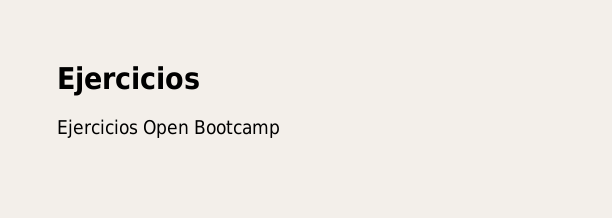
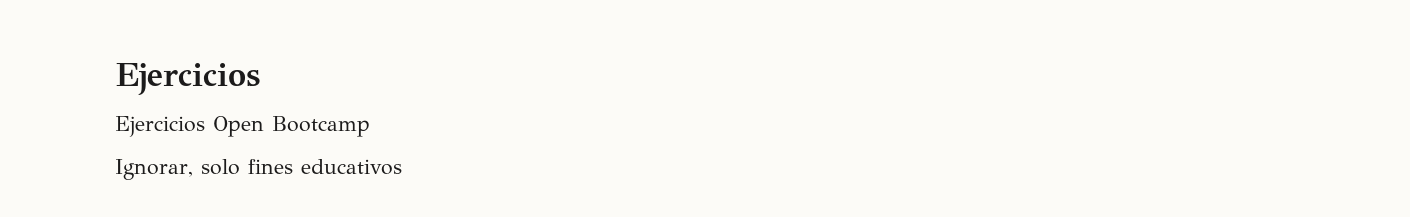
(281, 129) none -> [115,159,402,180] // Ignorar, solo fines educativos

